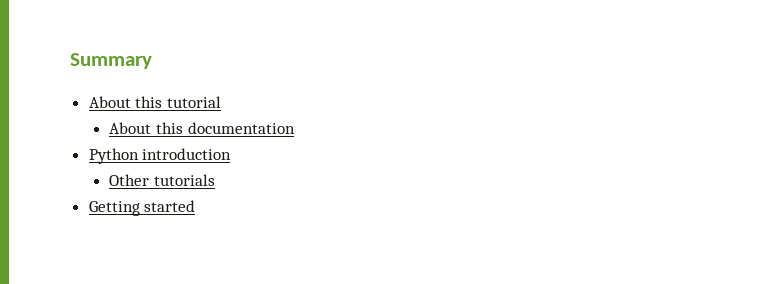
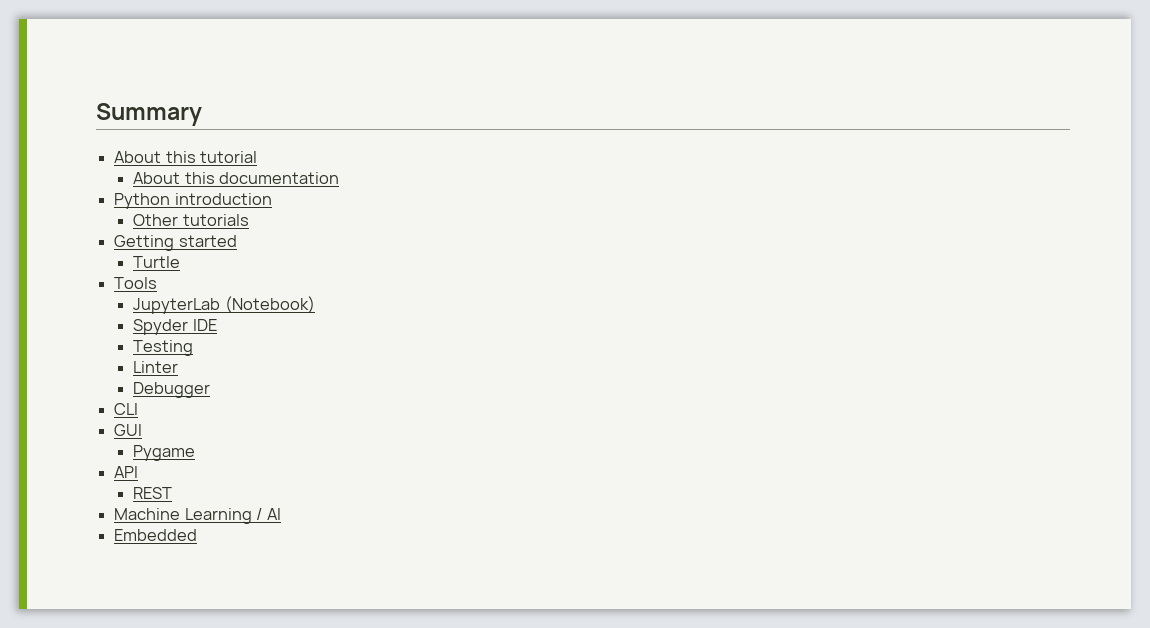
(196, 206) none -> [133,256,181,268] [114,277,158,289] [133,296,315,314] [133,319,217,335] [133,340,194,356] [133,361,179,373] [133,382,211,398] [114,403,139,415] [114,424,143,436] [133,445,196,461] [114,466,139,478] [133,487,173,499] [114,508,281,524] [114,529,198,541] // Turtle // Tools // JupyterLab (Notebook) // Spyder IDE // Testing // Linter // Debugger // CLI // GUI // Pygame // API // REST // Machine Learning / AI // Embedded

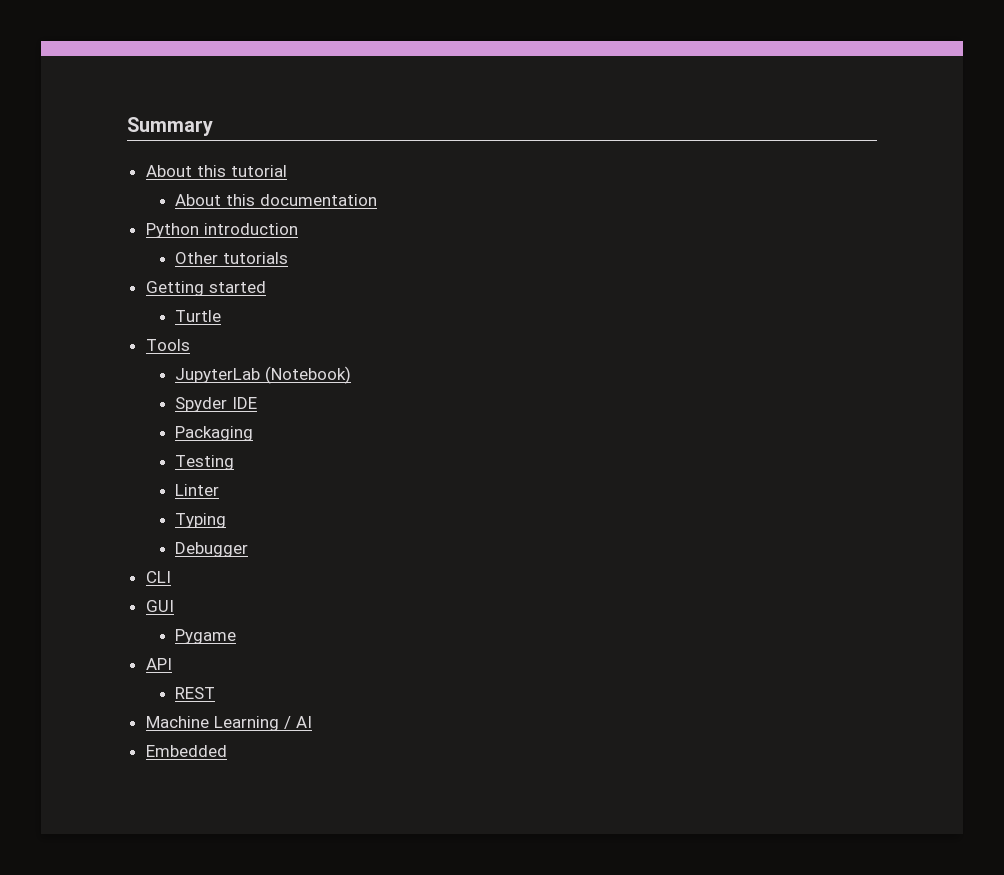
(217, 325) none -> [174,426,253,441] // Packaging
(179, 367) none -> [174,513,226,528] // Typing

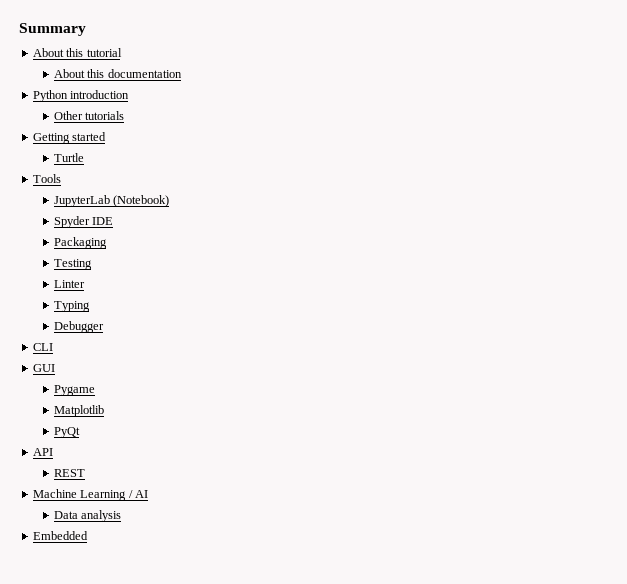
(236, 636) none -> [53,405,104,417] [53,427,80,438] // Matplotlib // PyQt
(312, 722) none -> [53,510,122,522] // Data analysis

